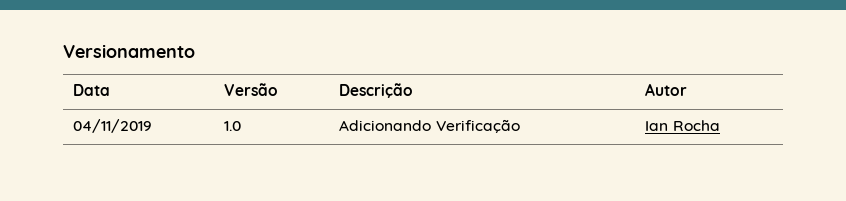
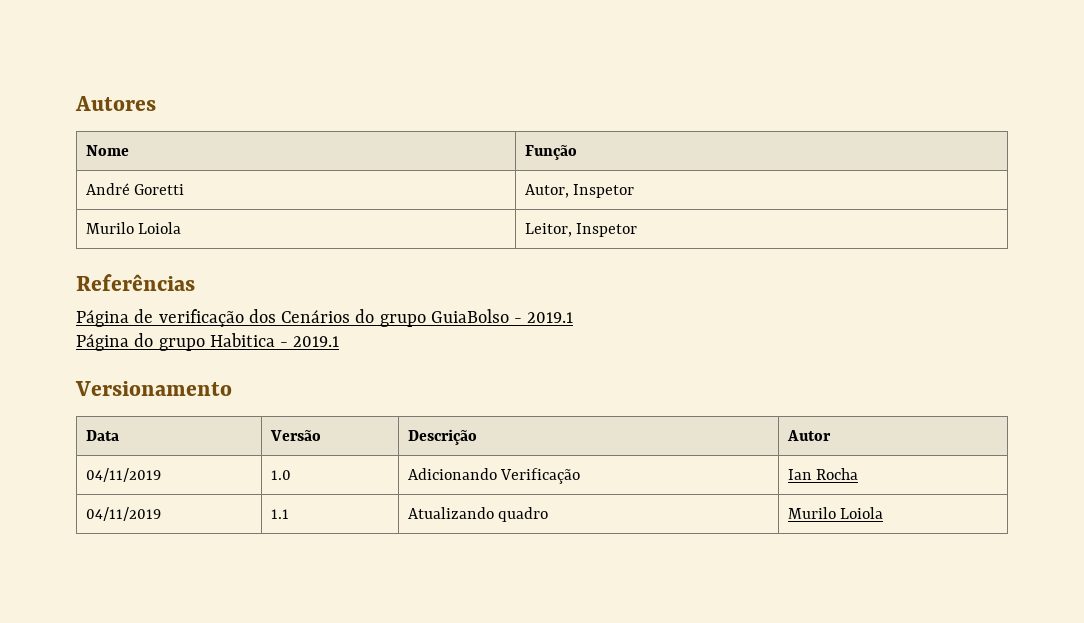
(63, 51) none -> [75,96,156,111] [85,145,129,156] [524,145,577,160] [85,183,185,195] [524,184,635,198] [85,222,182,234] [524,223,638,237] [76,274,195,291] [76,309,574,327] [76,333,340,351] Autores // Nome | Função // André Goretti | Autor, Inspetor // Murilo Loiola | Leitor, Inspetor // Referências // Página de verificação dos Cenários do grupo GuiaBolso - 2019.1 // Página do grupo Habitica - 2019.1 //
(720, 125) none -> [85,507,161,521] [270,509,289,519] [407,507,549,522] [787,507,884,519] // 04/11/2019 | 1.1 | Atualizando quadro | Murilo Loiola

